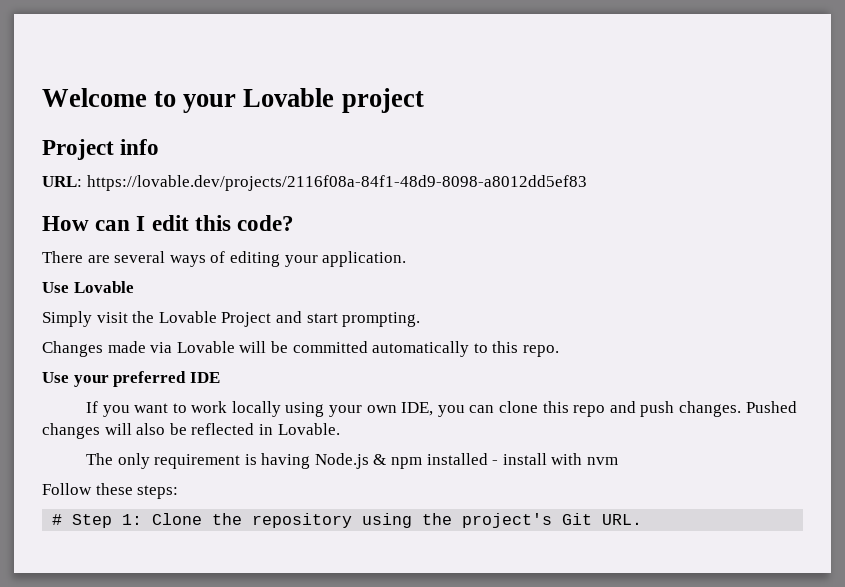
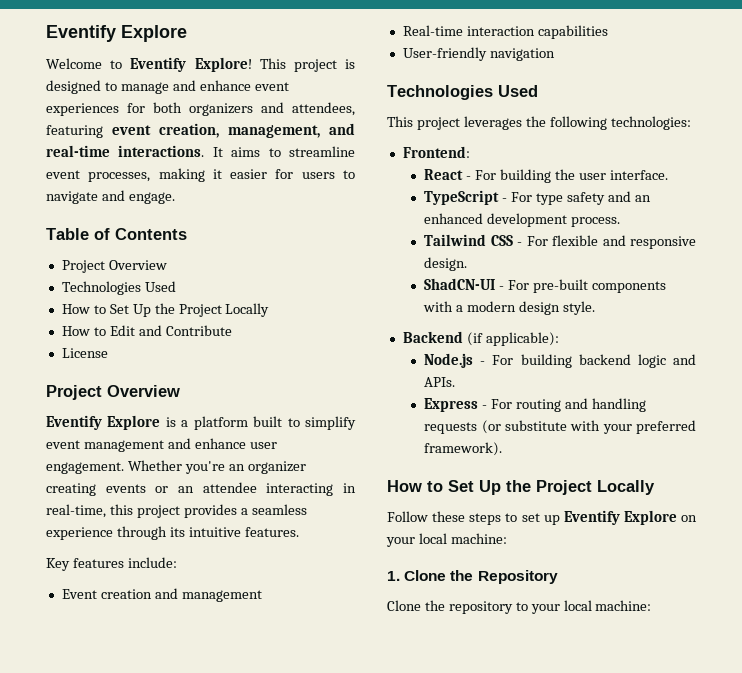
[42,88,424,113] [42,139,160,160] [42,175,587,191] [42,215,295,231] [42,251,407,267] [42,281,134,293] [42,311,421,327] [42,341,559,357] [42,371,220,387] [85,401,797,417] [42,423,340,439] [85,453,618,469] [42,483,179,499] [52,513,643,528] Welcome to your Lovable project // Project info // URL: https://lovable.dev/projects/2116f08a-84f1-48d9-8098-a8012dd5ef83 // How can I edit this code? // There are several ways of editing your application. // Use Lovable // Simply visit the Lovable Project and start prompting. // Changes made via Lovable will be committed automatically to this repo. // Use your preferred IDE // If you want to work locally using your own IDE, you can clone this repo and push changes. Pushed changes will also be reflected in Lovable. // The only requirement is having Node.js & npm installed - install with nvm // Follow these steps: // # Step 1: Clone the repository using the project's Git URL. -> [46,25,187,42] [46,57,355,72] [46,80,289,94] [46,102,355,116] [46,123,355,138] [46,145,355,157] [46,168,355,182] [46,190,175,204] [46,228,187,240] [61,260,167,273] [61,281,176,295] [61,303,270,317] [61,325,232,336] [61,348,108,358] [46,385,180,400] [46,415,357,430] [46,438,277,452] [46,460,306,474] [46,482,356,496] [46,504,307,518] [46,526,299,540] [46,557,177,571] [61,588,262,602] [402,25,608,39] [402,47,555,61] [387,85,538,100] [387,116,691,130] [402,146,470,158] [424,169,668,183] [424,190,651,205] [424,213,620,227] [424,234,696,249] [424,257,468,271] [424,278,666,293] [423,301,595,315] [402,331,559,346] [424,353,696,368] [424,377,456,387] [424,398,646,412] [424,420,696,434] [424,442,503,456] [387,480,655,495] [387,510,697,525] [386,533,507,547] [387,570,558,584] [387,600,652,614] Eventify Explore // Welcome to Eventify Explore! This project is designed to manage and enhance event experiences for both organizers and attendees, featuring event creation, management, and real-time interactions. It aims to streamline event processes, making it easier for users to navigate and engage. // Table of Contents // Project Overview // Technologies Used // How to Set Up the Project Locally // How to Edit and Contribute // License // Project Overview // Eventify Explore is a platform built to simplify event management and enhance user engagement. Whether you're an organizer creating events or an attendee interacting in real-time, this project provides a seamless experience through its intuitive features. // Key features include: // Event creation and management // Real-time interaction capabilities // User-friendly navigation // Technologies Used // This project leverages the following technologies: // Frontend: // React - For building the user interface. // TypeScript - For type safety and an enhanced development process. // Tailwind CSS - For flexible and responsive design. // ShadCN-UI - For pre-built components with a modern design style. // Backend (if applicable): // Node.js - For building backend logic and APIs. // Express - For routing and handling requests (or substitute with your preferred framework). // How to Set Up the Project Locally // Follow these steps to set up Eventify Explore on your local machine: // 1. Clone the Repository // Clone the repository to your local machine:

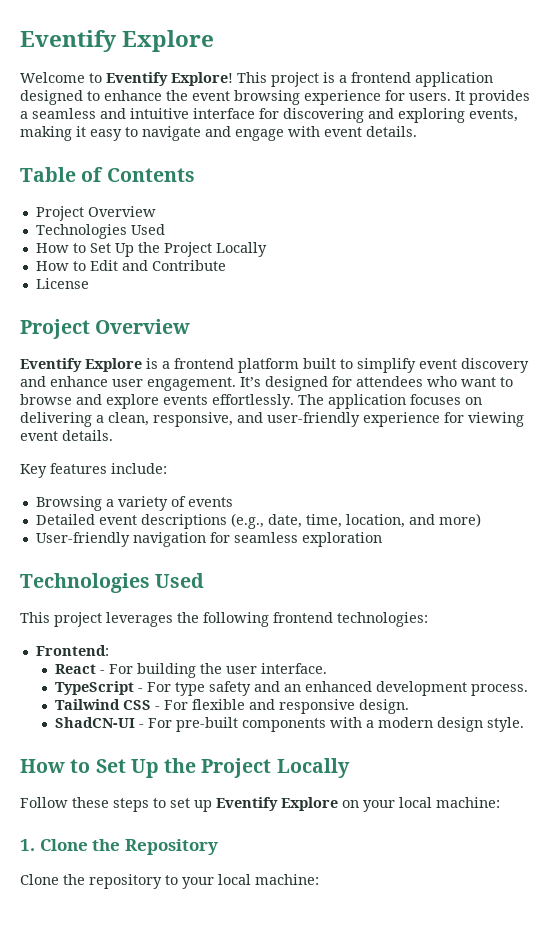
[46,80,289,94] [46,102,355,116] [46,123,355,138] [46,145,355,157] [46,168,355,182] [46,190,175,204] designed to manage and enhance event experiences for both organizers and attendees, featuring event creation, management, and real-time interactions. It aims to streamline event processes, making it easier for users to navigate and engage. -> [339,72,493,87] [20,90,530,105] [20,108,518,123] [20,126,417,141] a frontend application designed to enhance the event browsing experience for users. It provides a seamless and intuitive interface for discovering and exploring events, making it easy to navigate and engage with event details.
(189, 423) none -> [174,358,234,369] frontend
[83,440,164,452] management -> [461,358,529,373] discovery
[127,460,306,474] [46,482,356,496] [46,504,307,518] [46,526,299,540] [46,557,177,571] [61,588,262,602] [402,25,608,39] Whether you're an organizer creating events or an attendee interacting in real-time, this project provides a seamless experience through its intuitive features. // Key features include: // Event creation and management // Real-time interaction capabilities -> [240,376,513,391] [20,394,482,409] [20,412,524,427] [20,430,113,441] [20,463,167,478] [35,496,233,511] [35,513,481,529] It’s designed for attendees who want to browse and explore events effortlessly. The application focuses on delivering a clean, responsive, and user-friendly experience for viewing event details. // Key features include: // Browsing a variety of events // Detailed event descriptions (e.g., date, time, location, and more)
(555, 54) none -> [209,532,382,547] for seamless exploration
(607, 123) none -> [273,612,333,623] frontend
[402,331,559,346] [424,353,696,368] [424,377,456,387] [424,398,646,412] [424,420,696,434] [424,442,503,456] // Backend (if applicable): // Node.js - For building backend logic and APIs. // Express - For routing and handling requests (or substitute with your preferred framework). -> (525, 724) none

